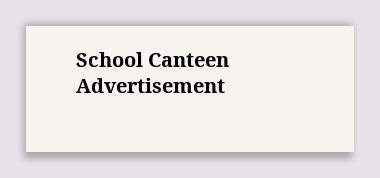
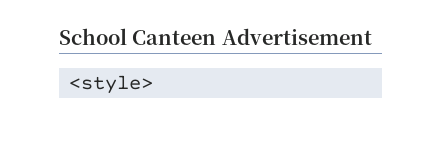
(225, 85) none -> [68,75,153,94] // <style>

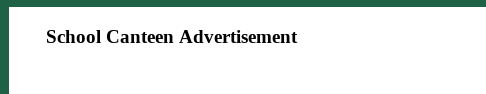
[68,75,153,94] // <style> -> (299, 36) none

